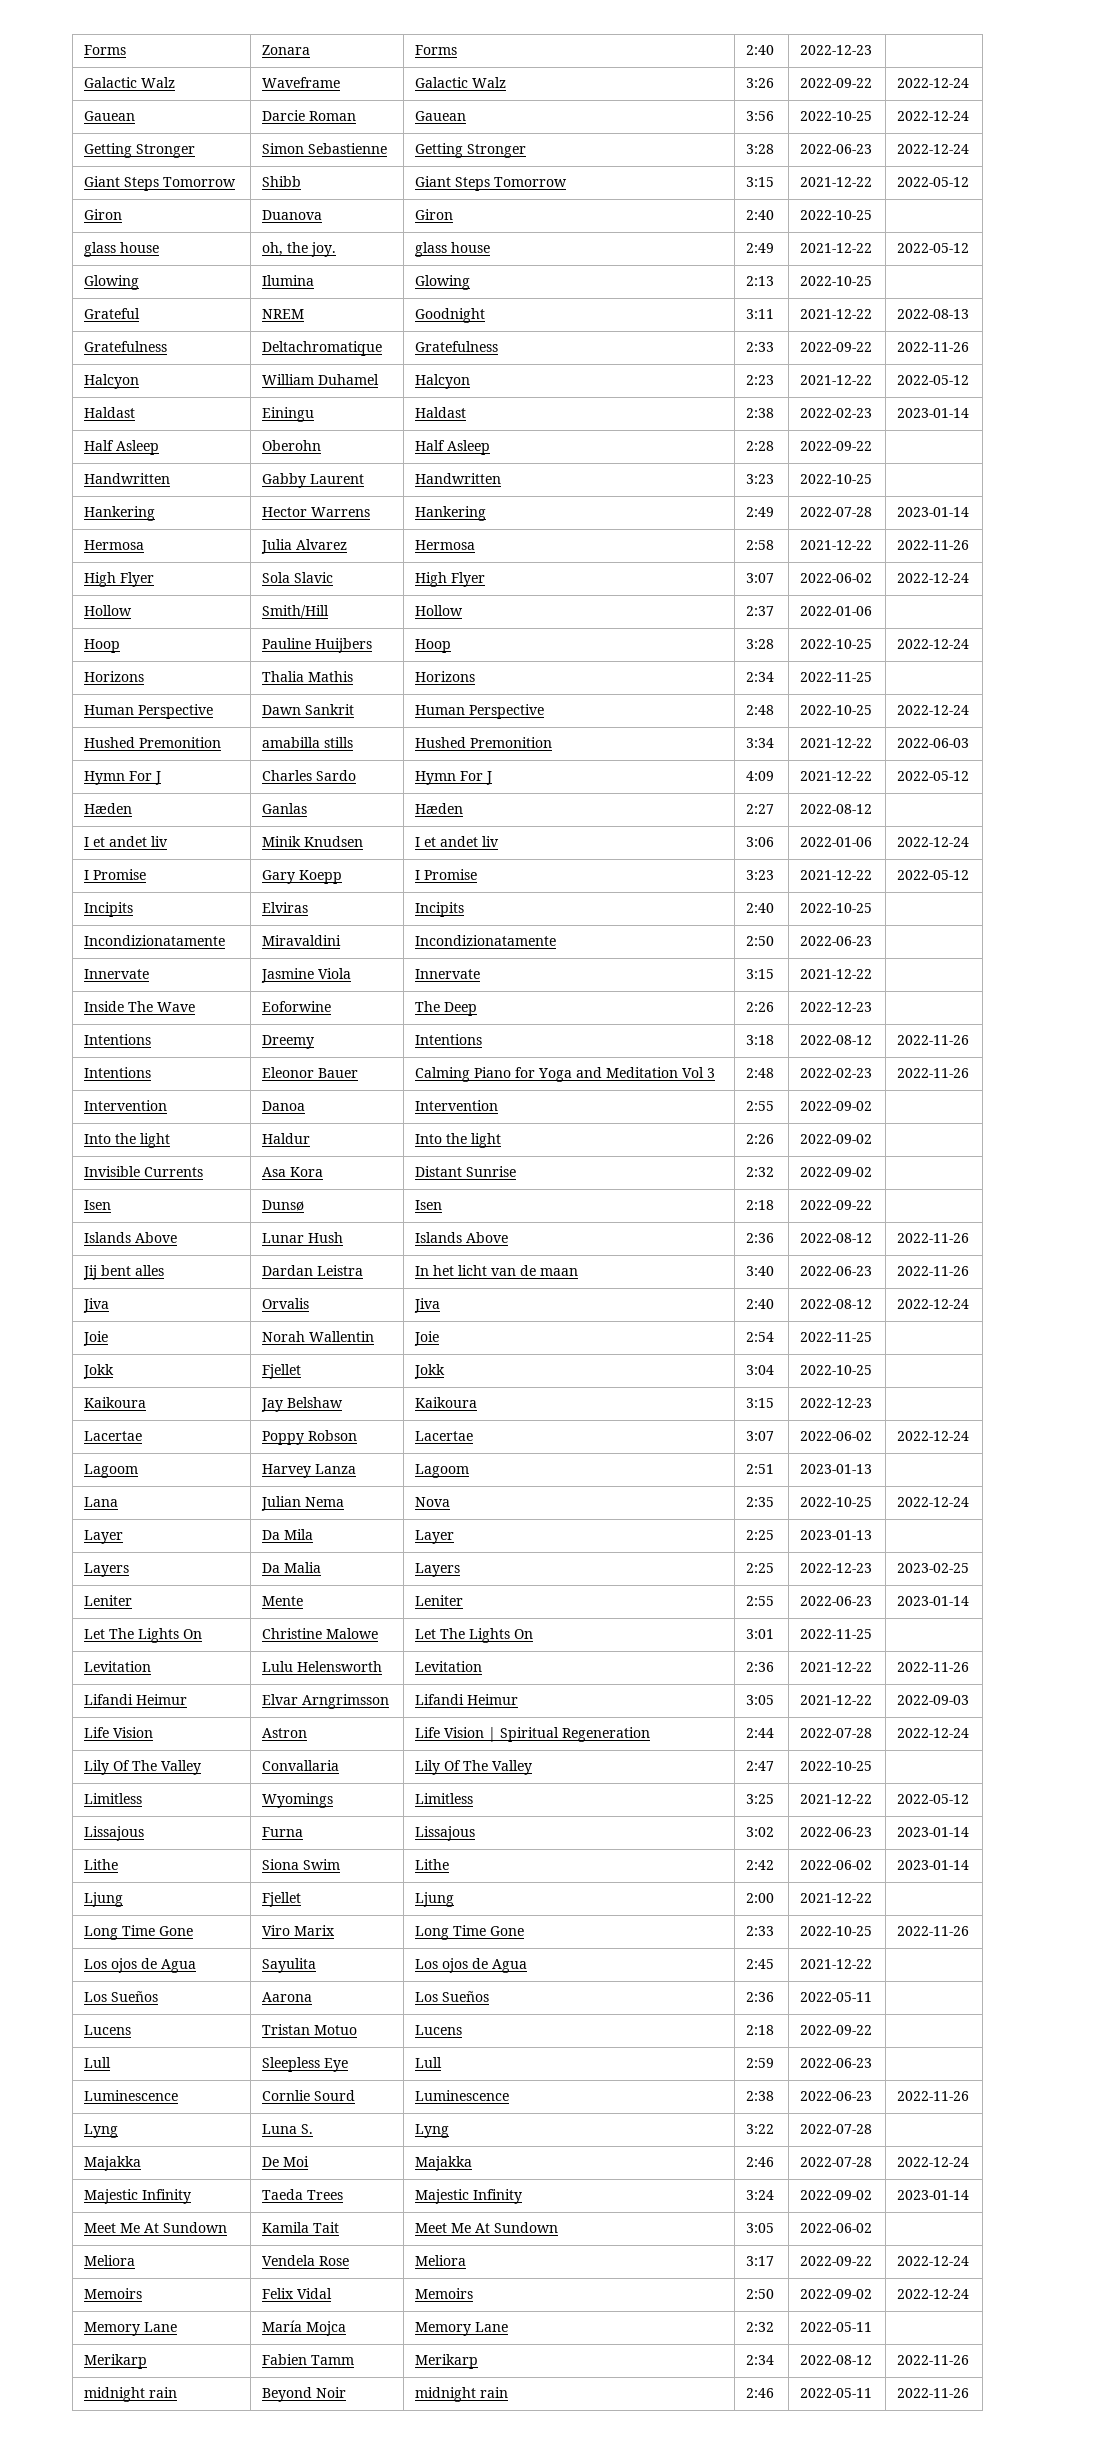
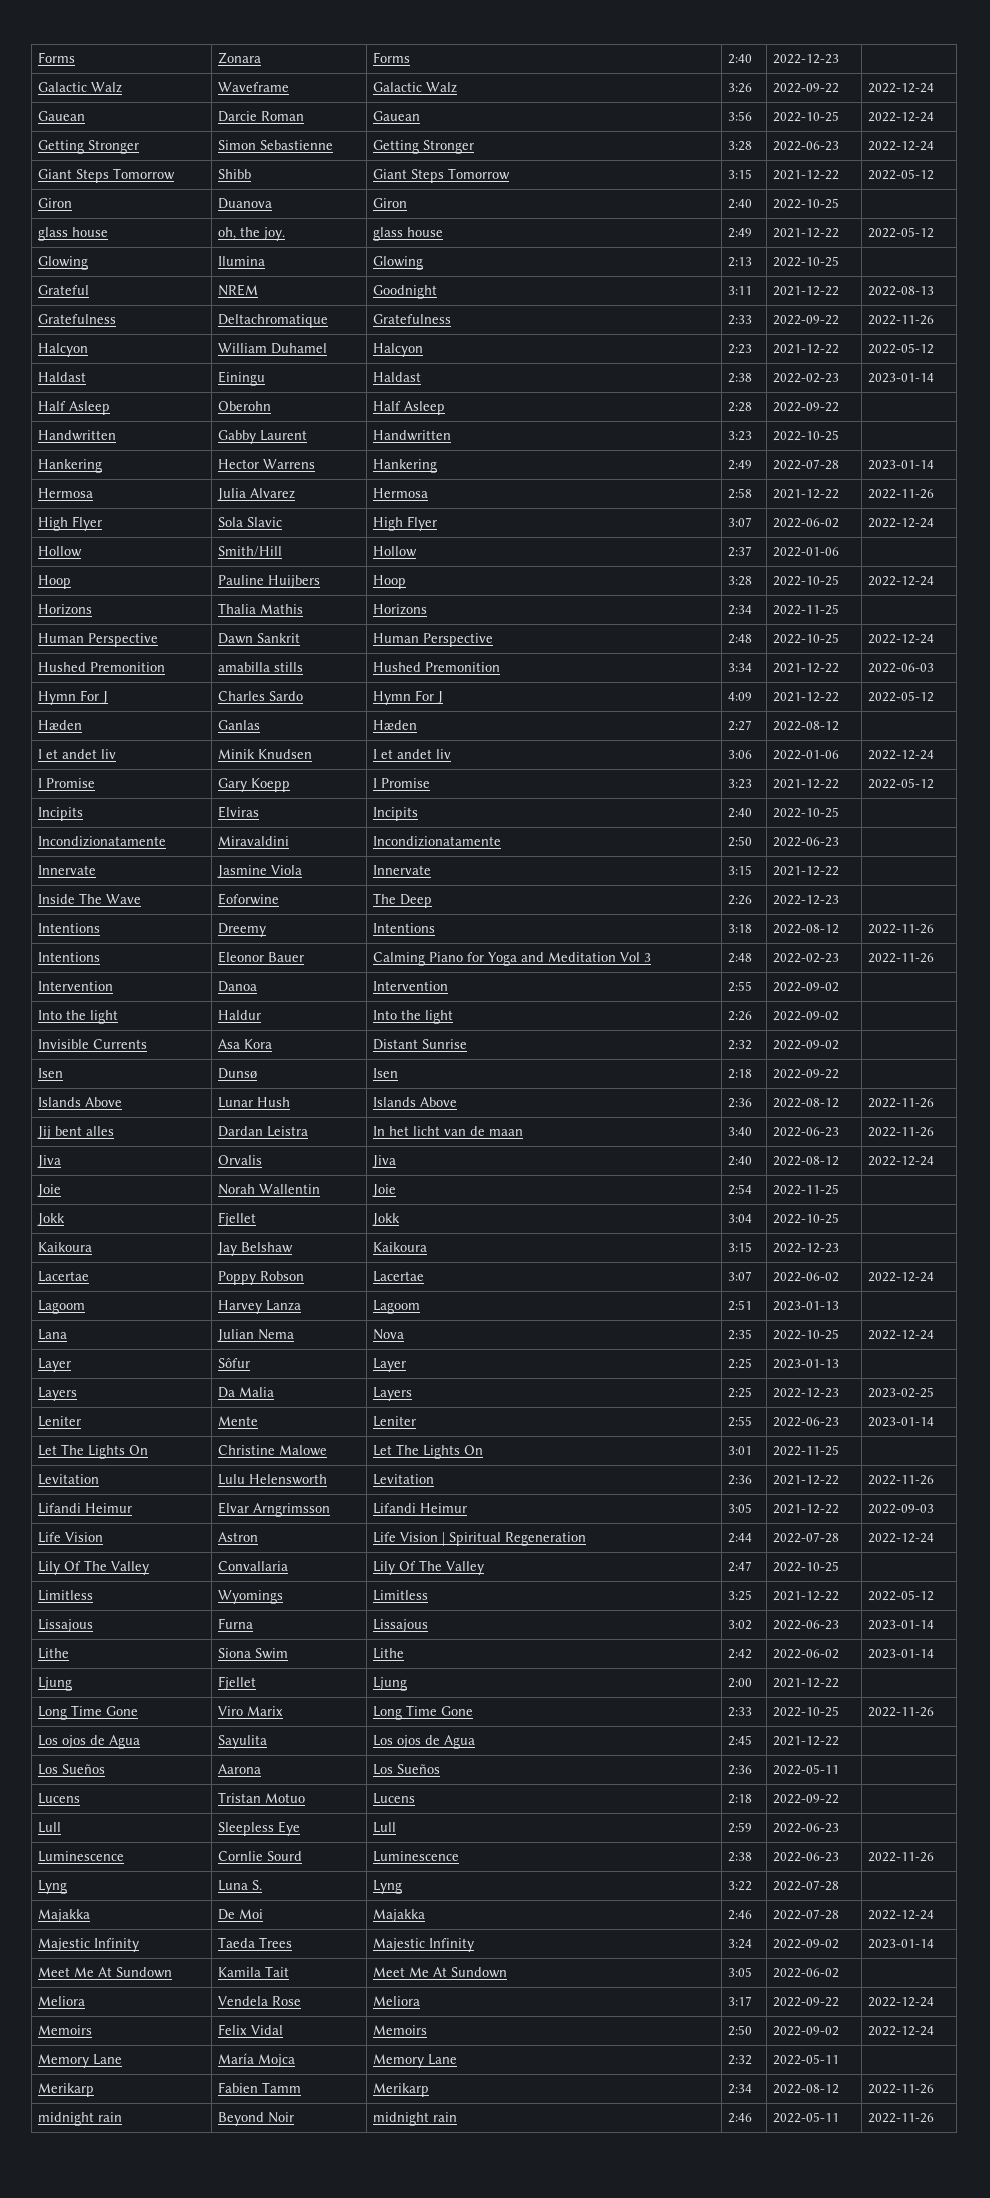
[262,1529,314,1540] Da Mila -> [217,1358,250,1368] Sôfur

